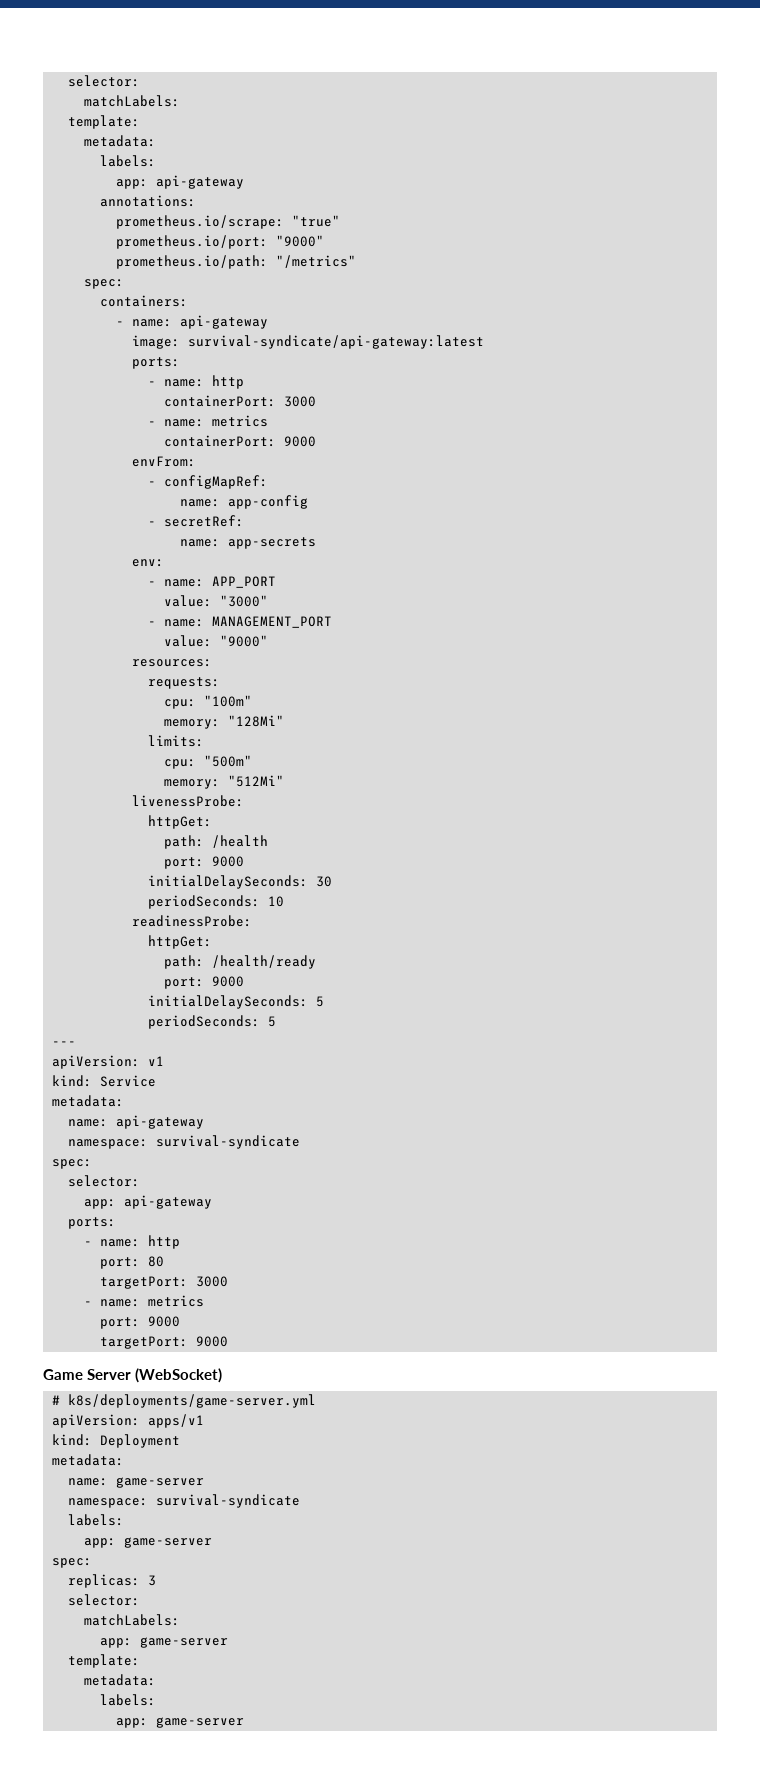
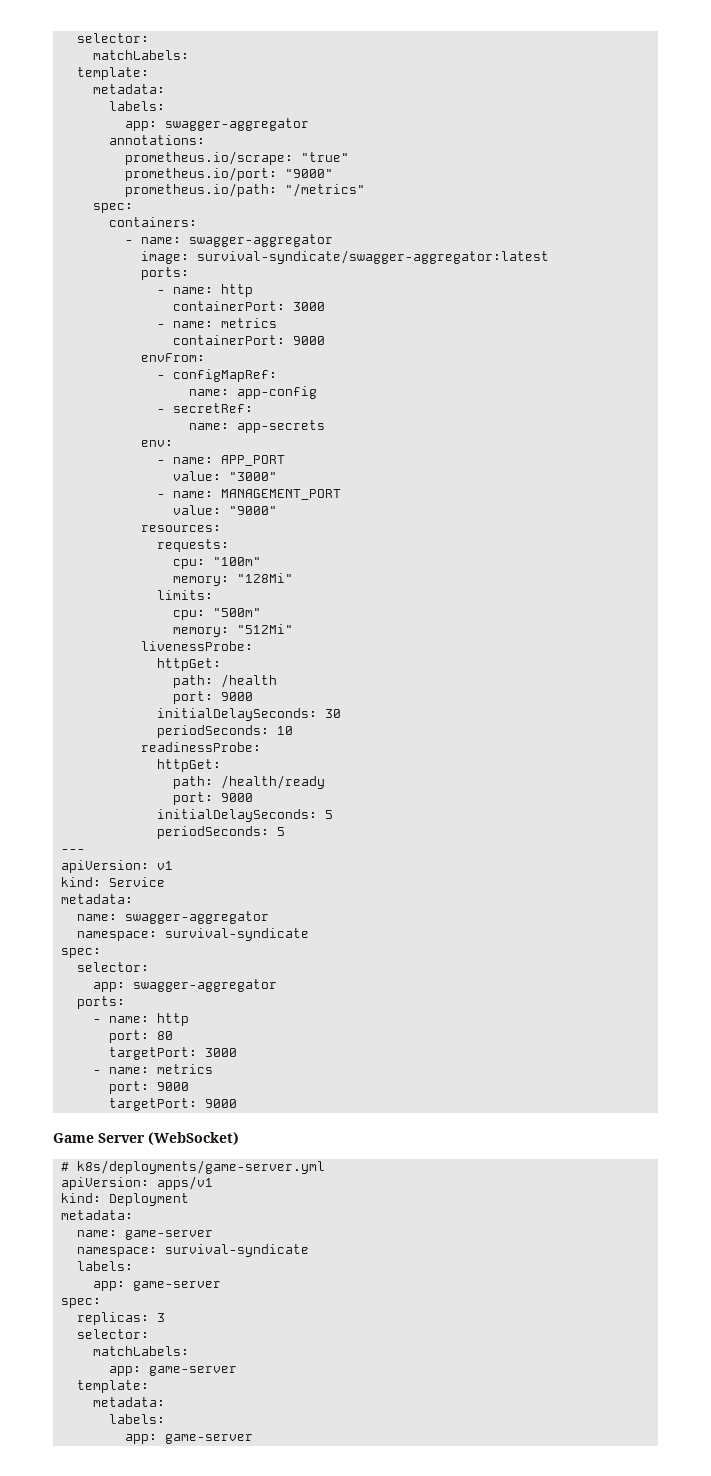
[155,175,244,189] api-gateway -> [164,118,309,131] swagger-aggregator
[179,315,268,329] api-gateway -> [188,234,333,247] swagger-aggregator
[187,335,484,349] survival-syndicate/api-gateway:latest -> [196,250,549,264] survival-syndicate/swagger-aggregator:latest
[115,1115,204,1129] api-gateway -> [124,911,269,924] swagger-aggregator
[123,1195,212,1209] api-gateway -> [132,979,277,992] swagger-aggregator

